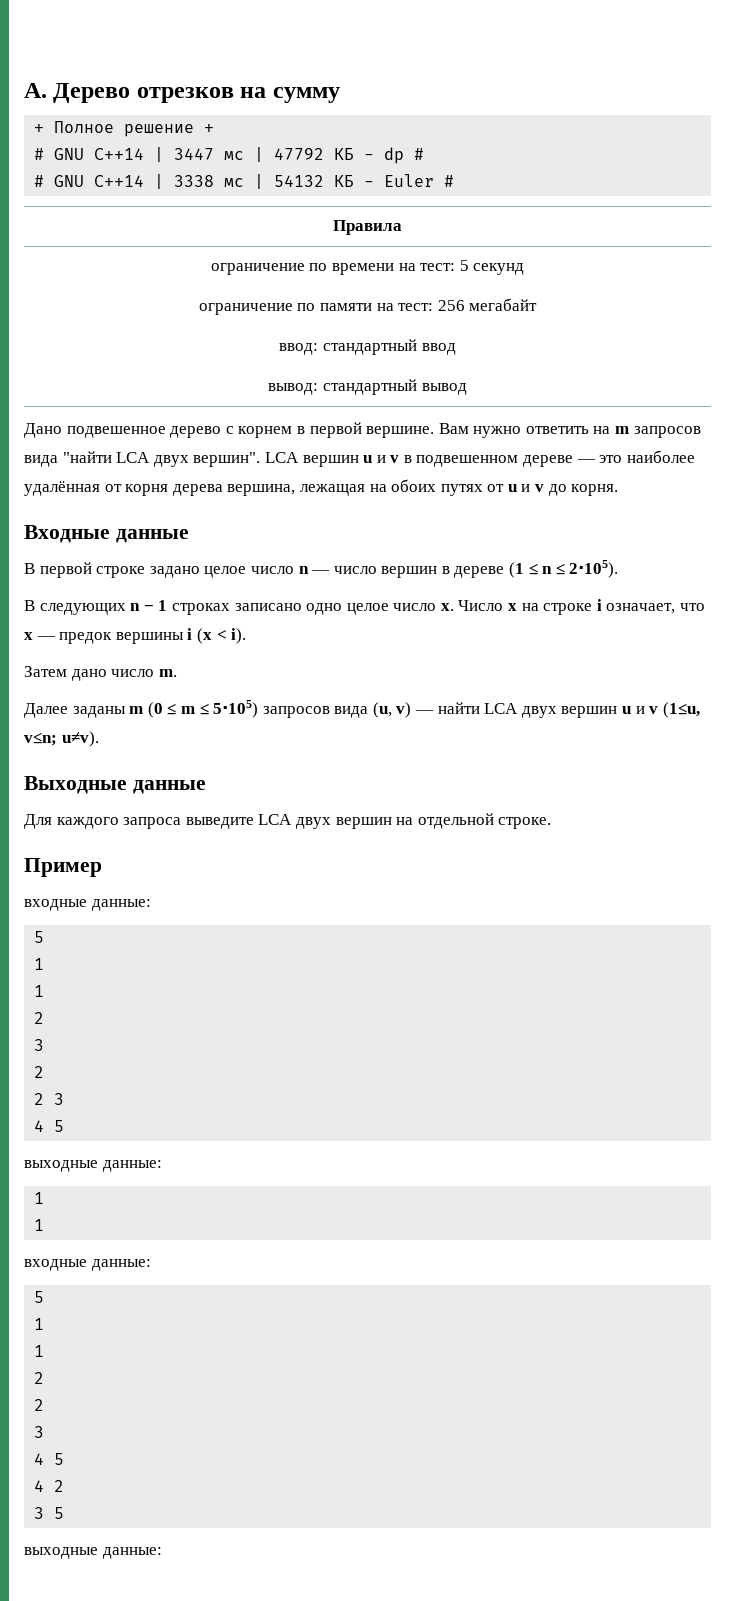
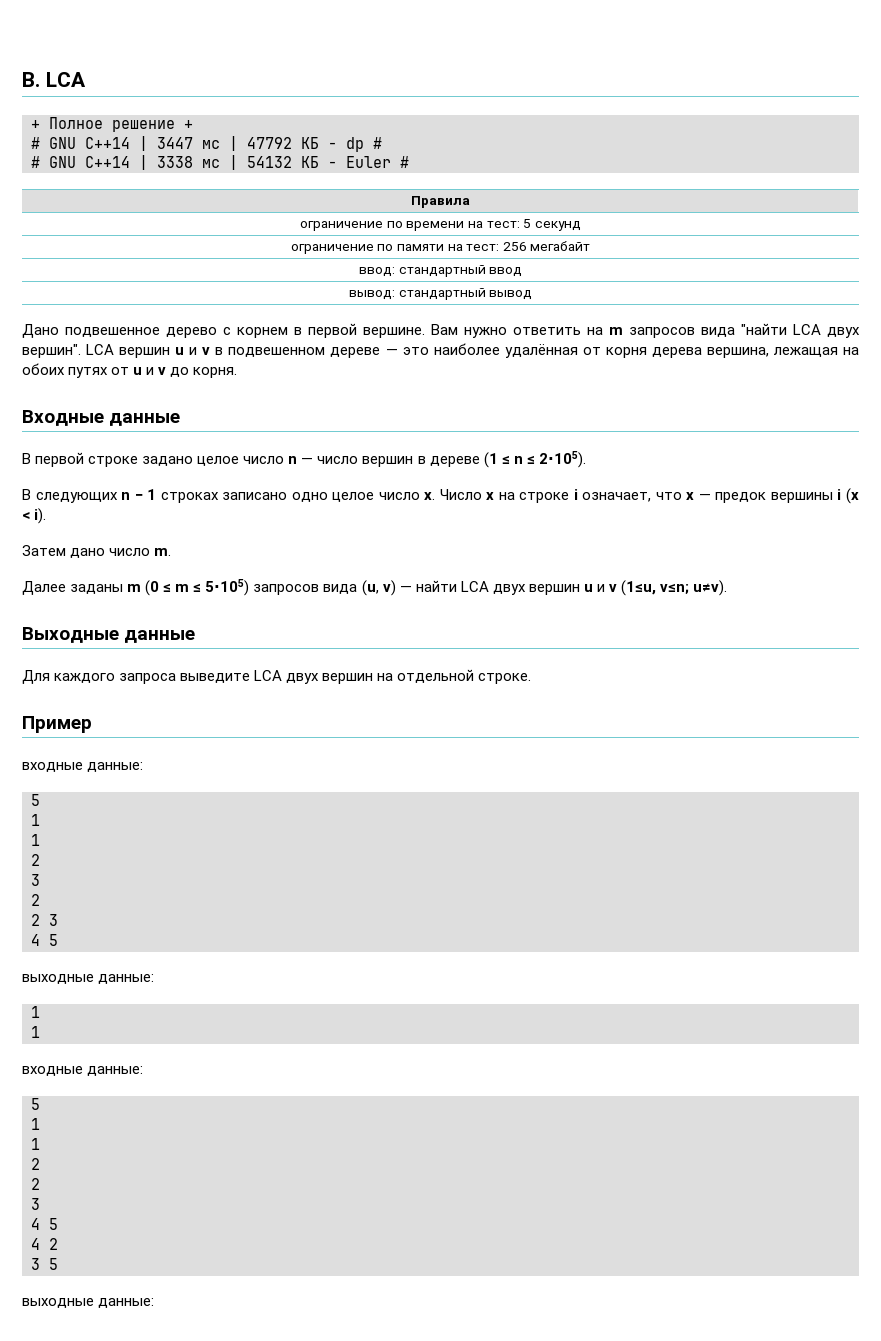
[24,83,340,103] A. Дерево отрезков на сумму -> [22,72,86,87] B. LCA

